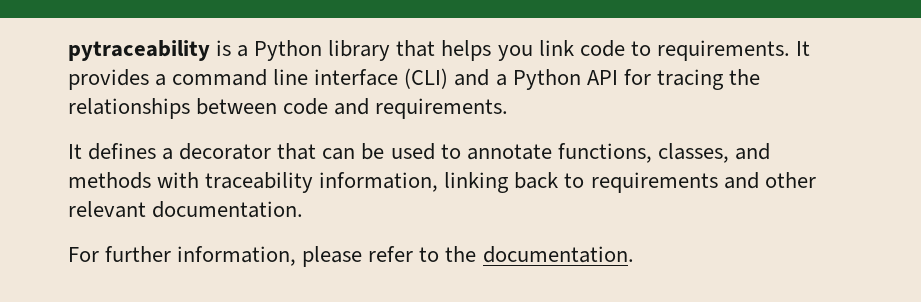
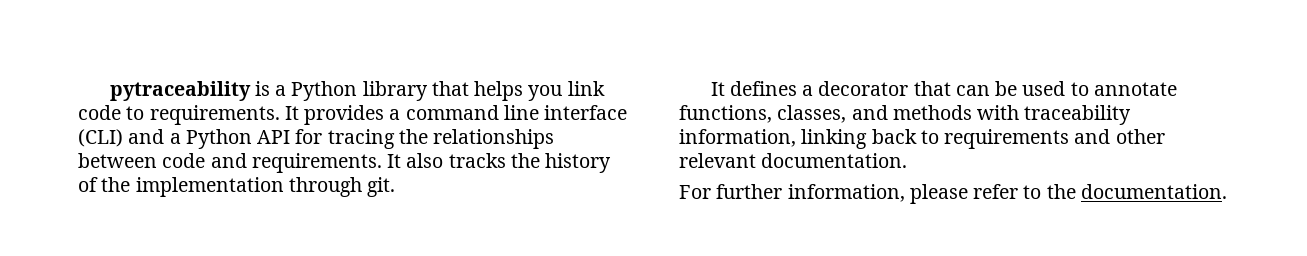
(509, 108) none -> [387,153,612,173] [78,177,396,197] It also tracks the history of the implementation through git.

